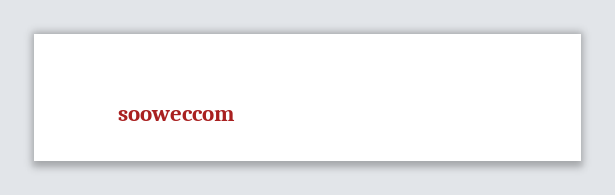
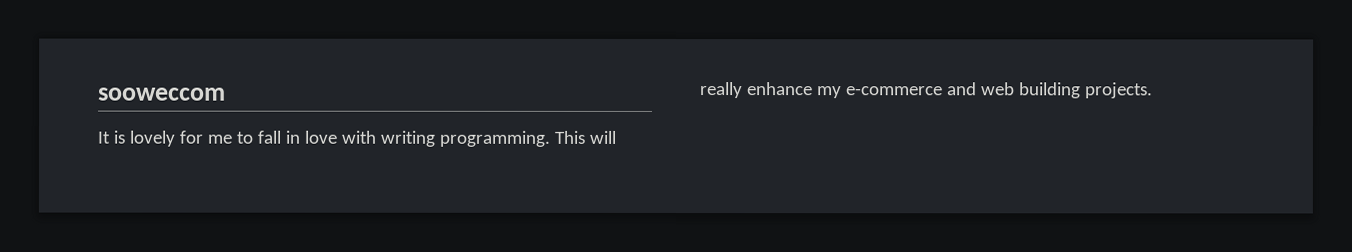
(235, 115) none -> [97,130,616,147] [700,82,1153,99] // It is lovely for me to fall in love with writing programming. This will really enhance my e-commerce and web building projects.

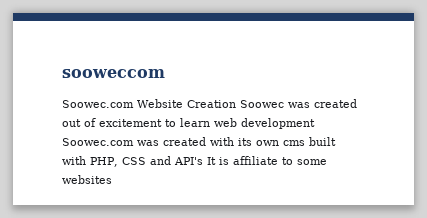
[97,130,616,147] [700,82,1153,99] It is lovely for me to fall in love with writing programming. This will really enhance my e-commerce and web building projects. -> [62,99,357,108] [62,118,315,129] [62,137,336,146] [62,156,327,167] [62,175,112,184] Soowec.com Website Creation Soowec was created out of excitement to learn web development Soowec.com was created with its own cms built with PHP, CSS and API's It is affiliate to some websites

